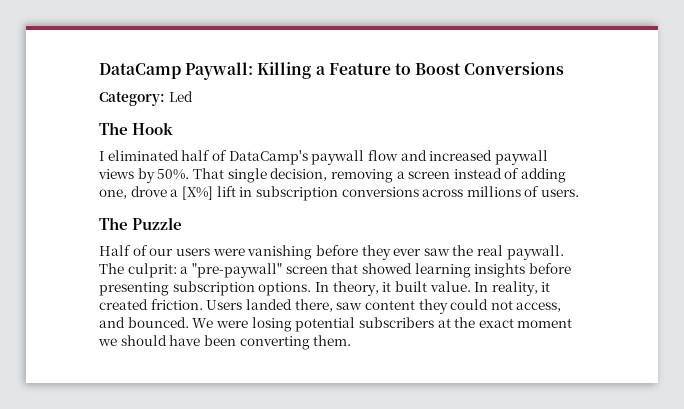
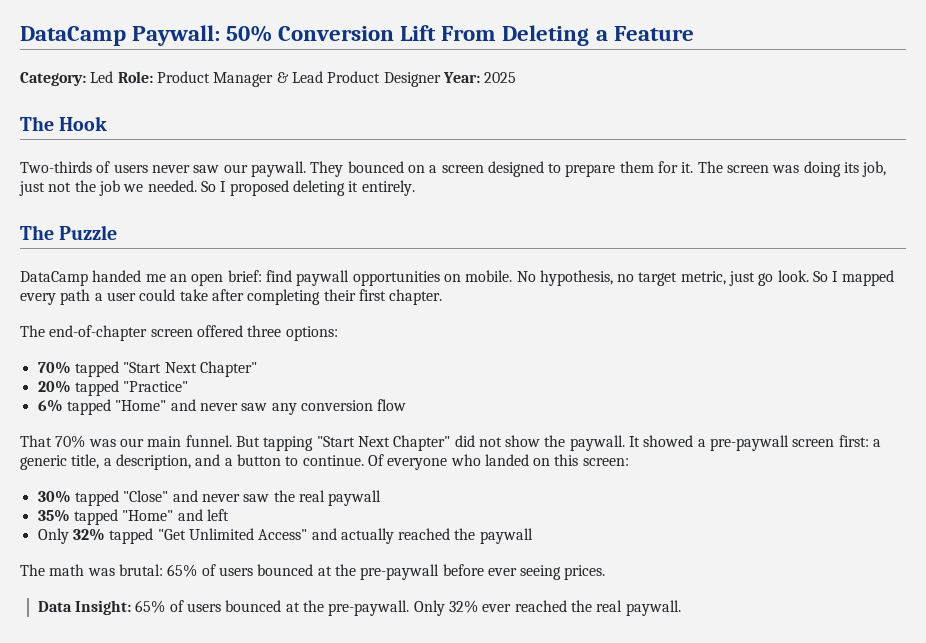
[257,62,312,79] Killing -> [226,25,590,46] 50% Conversion Lift From Deleting
[394,62,565,75] to Boost Conversions -> (694, 33) none
[99,122,174,135] [99,150,548,165] [98,168,567,183] [99,186,580,201] [99,217,183,230] [99,245,564,260] [99,263,571,278] [99,281,551,296] [99,299,562,314] [99,317,573,332] [98,335,352,350] // The Hook // I eliminated half of DataCamp's paywall flow and increased paywall views by 50%. That single decision, removing a screen instead of adding one, drove a [X%] lift in subscription conversions across millions of users. // The Puzzle // Half of our users were vanishing before they ever saw the real paywall. The culprit: a "pre-paywall" screen that showed learning insights before presenting subscription options. In theory, it built value. In reality, it created friction. Users landed there, saw content they could not access, and bounced. We were losing potential subscribers at the exact moment we should have been converting them. -> [117,71,517,87] [20,116,108,131] [20,161,887,177] [19,180,415,196] [20,225,118,240] [20,270,894,286] [20,289,443,305] [20,325,338,341] [37,361,257,377] [37,380,189,396] [37,399,407,415] [20,435,882,451] [20,454,629,470] [37,490,382,506] [37,509,229,525] [37,528,533,544] [20,564,606,580] [37,600,681,616] Role: Product Manager & Lead Product Designer Year: 2025 // The Hook // Two-thirds of users never saw our paywall. They bounced on a screen designed to prepare them for it. The screen was doing its job, just not the job we needed. So I proposed deleting it entirely. // The Puzzle // DataCamp handed me an open brief: find paywall opportunities on mobile. No hypothesis, no target metric, just go look. So I mapped every path a user could take after completing their first chapter. // The end-of-chapter screen offered three options: // 70% tapped "Start Next Chapter" // 20% tapped "Practice" // 6% tapped "Home" and never saw any conversion flow // That 70% was our main funnel. But tapping "Start Next Chapter" did not show the paywall. It showed a pre-paywall screen first: a generic title, a description, and a button to continue. Of everyone who landed on this screen: // 30% tapped "Close" and never saw the real paywall // 35% tapped "Home" and left // Only 32% tapped "Get Unlimited Access" and actually reached the paywall // The math was brutal: 65% of users bounced at the pre-paywall before ever seeing prices. // Data Insight: 65% of users bounced at the pre-paywall. Only 32% ever reached the real paywall.

